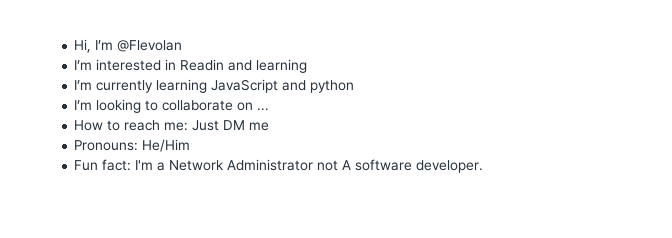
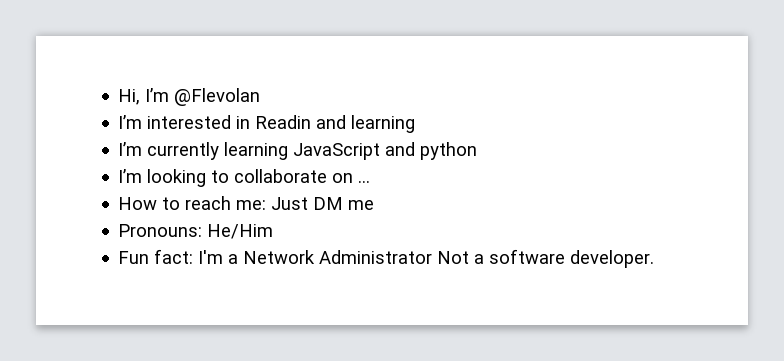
[317,160,352,171] not A -> [437,251,485,264] Not a

